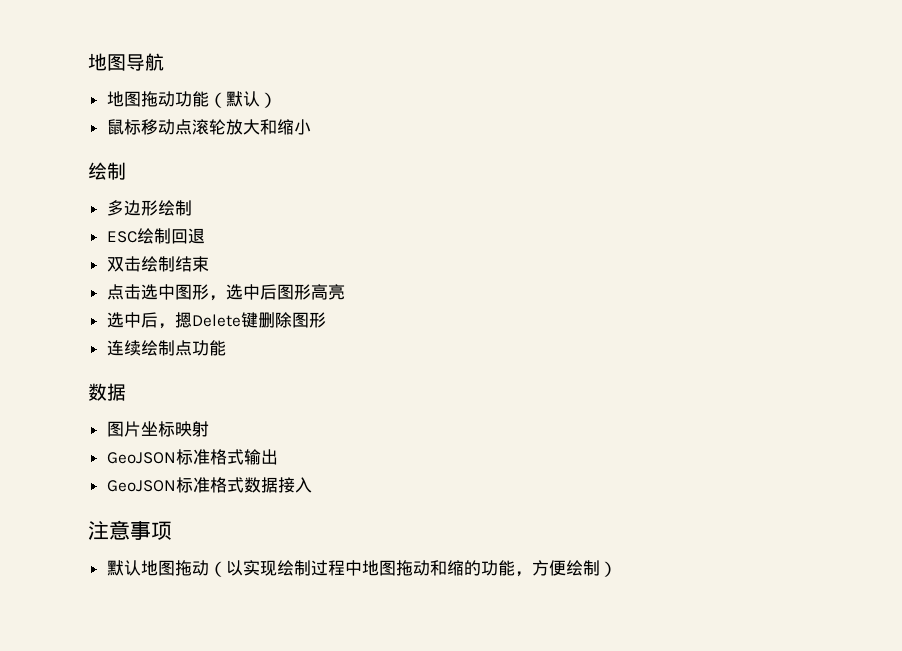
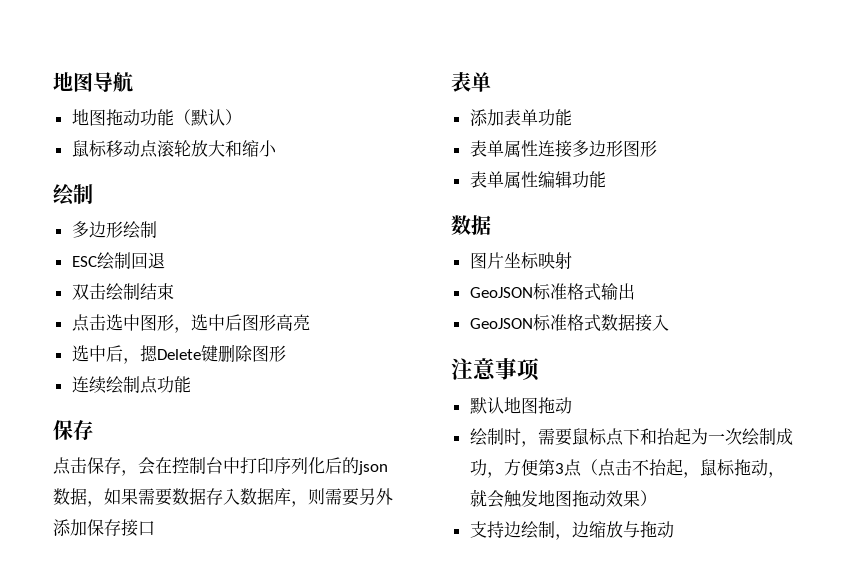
(226, 348) none -> [53,420,93,440] [53,457,388,476] [53,488,393,507] [53,519,155,537] [451,72,491,92] [469,109,572,126] [469,140,657,158] [469,171,606,188] // 保存 // 点击保存，会在控制台中打印序列化后的json数据，如果需要数据存入数据库，则需要另外添加保存接口 // 表单 // 添加表单功能 // 表单属性连接多边形图形 // 表单属性编辑功能
[208,560,617,577] （以实现绘制过程中地图拖动和缩的功能，方便绘制） -> [469,428,793,447] [469,459,785,478] [469,489,657,508] [469,521,674,540] // 绘制时，需要鼠标点下和抬起为一次绘制成功，方便第3点（点击不抬起，鼠标拖动，就会触发地图拖动效果） // 支持边绘制，边缩放与拖动

